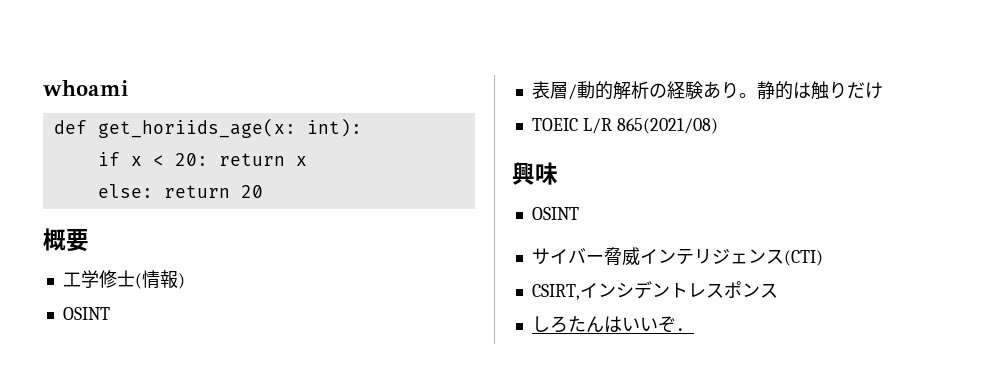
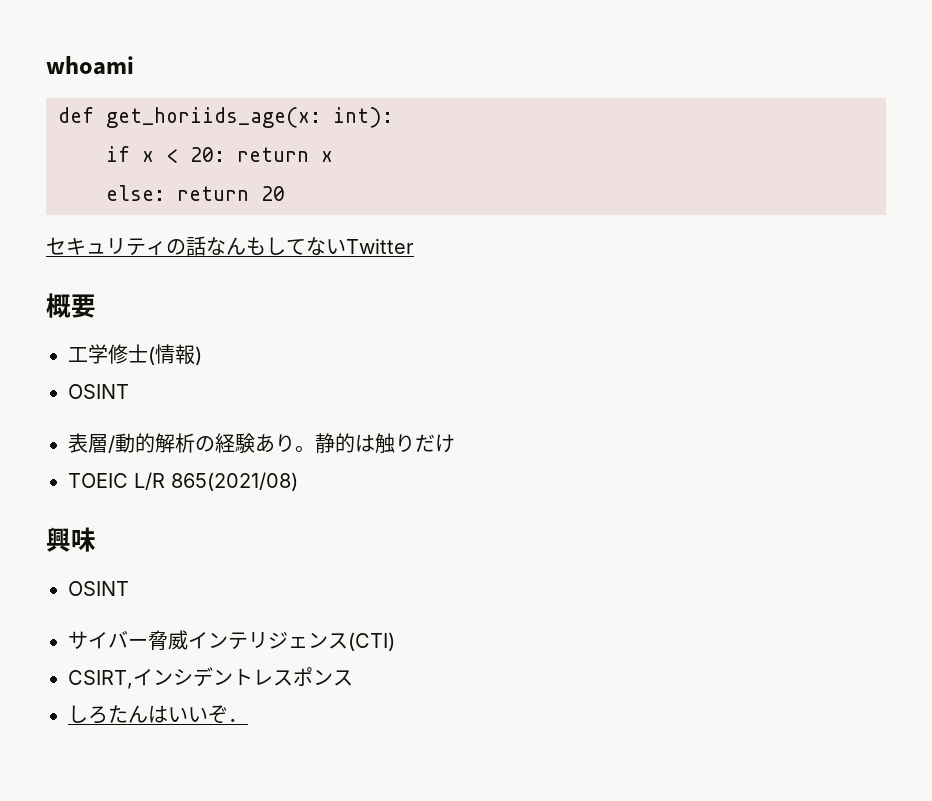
(263, 191) none -> [46,236,414,256] // セキュリティの話なんもしてないTwitter

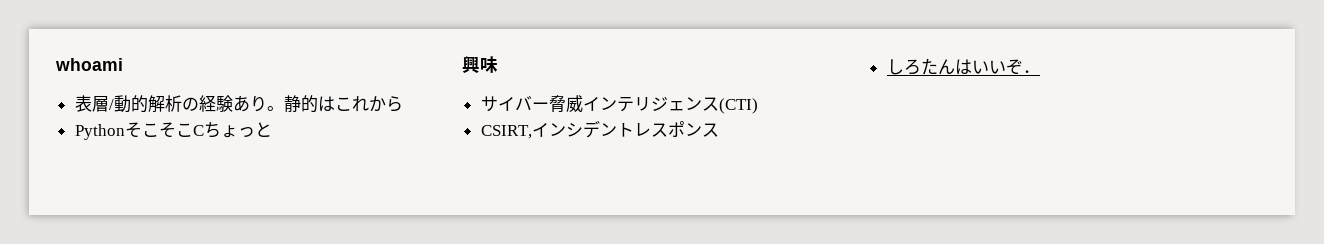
[58,107,393,128] [106,146,333,163] [106,185,285,201] [46,236,414,256] [46,293,96,318] [68,344,202,365] [68,384,129,399] // def get_horiids_age(x: int): // if x < 20: return x // else: return 20 // セキュリティの話なんもしてないTwitter // 概要 // 工学修士(情報) // OSINT -> (123, 64) none
[375,433,455,454] [68,472,298,491] 触りだけ // TOEIC L/R 865(2021/08) -> [334,96,403,112] [74,122,272,140] これから // PythonそこそこCちょっと
[68,581,129,596] // OSINT -> (498, 64) none

